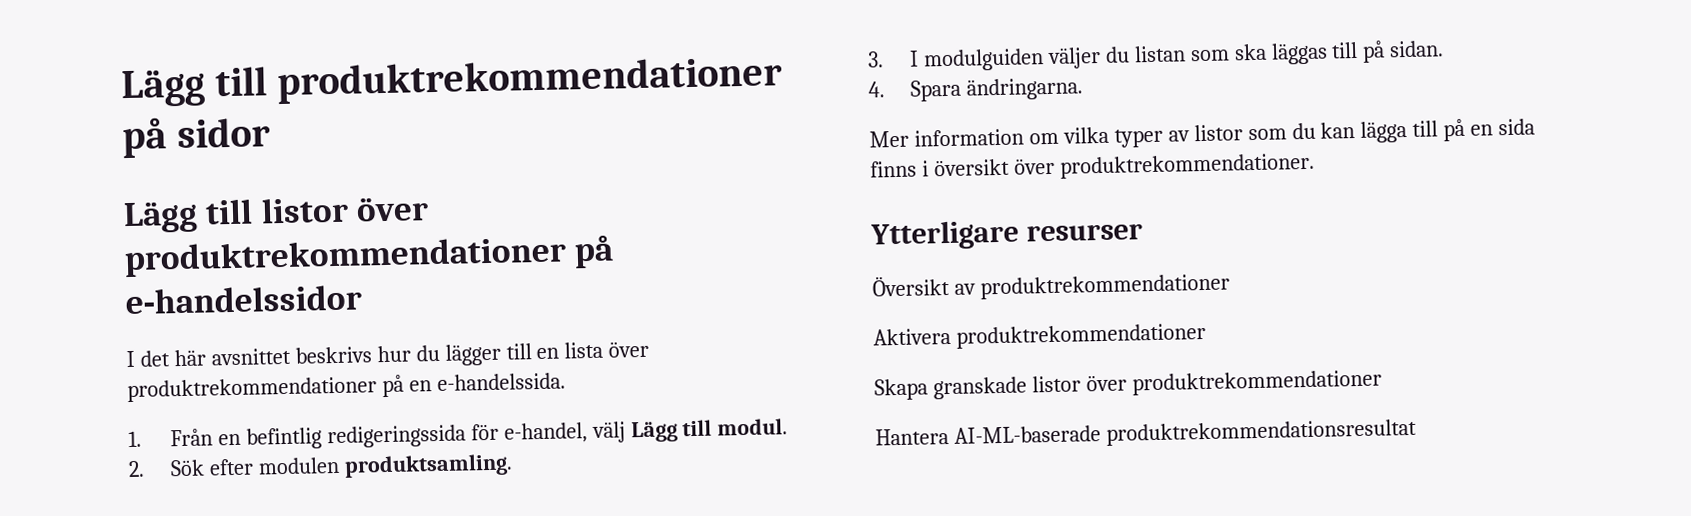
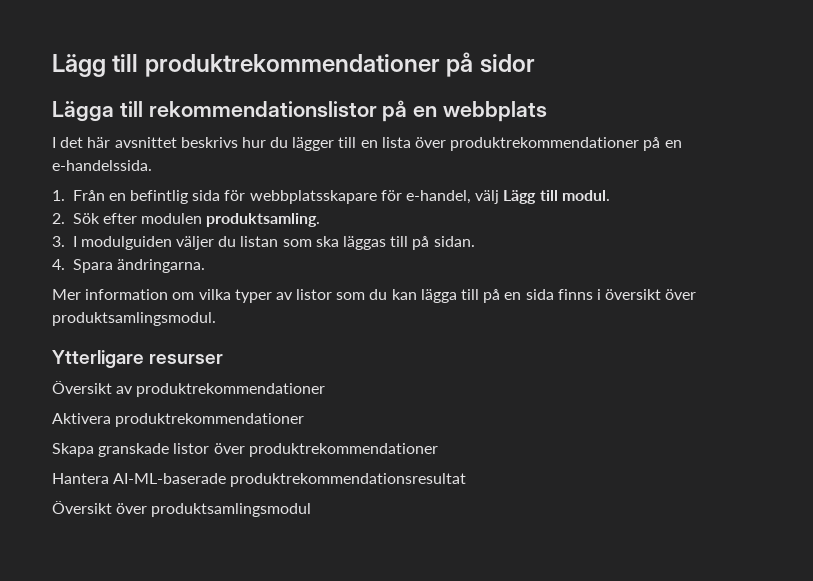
[123,196,429,234] [124,235,615,278] [125,284,362,315] Lägg till listor över produktrekommendationer på e‑handelssidor -> [52,100,548,122] Lägga till rekommendationslistor på en webbplats
[326,424,466,449] redigeringssida -> [192,190,377,204] sida för webbplatsskapare
[1059,152,1315,179] produktrekommendationer. -> [52,312,216,326] produktsamlingsmodul.
(1417, 432) none -> [52,501,312,517] // Översikt över produktsamlingsmodul

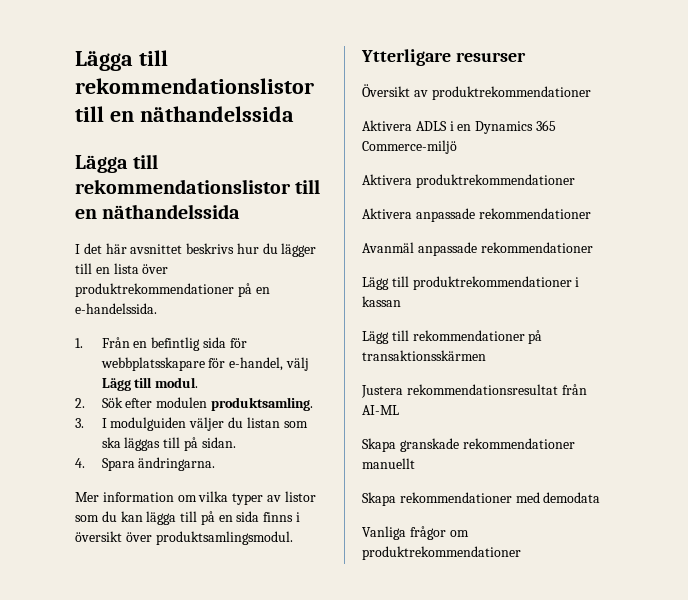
[52,52,535,77] [52,100,548,122] Lägg till produktrekommendationer på sidor // Lägga till rekommendationslistor på en webbplats -> [75,50,168,71] [75,78,314,94] [75,106,294,122] [75,154,159,173] [75,179,321,194] [75,204,241,219] Lägga till rekommendationslistor till en näthandelssida // Lägga till rekommendationslistor till en näthandelssida
[115,413,305,427] [52,443,438,457] [52,473,467,487] [52,501,312,517] produktrekommendationer // Skapa granskade listor över produktrekommendationer // Hantera AI-ML-baserade produktrekommendationsresultat // Översikt över produktsamlingsmodul -> [415,120,556,134] [362,140,457,154] [362,174,575,188] [362,208,591,222] [362,242,593,256] [362,276,580,290] [362,296,401,307] [362,330,543,344] [362,350,486,361] [361,384,587,398] [362,405,399,415] [362,438,575,452] [362,458,415,469] [362,492,601,506] [362,526,469,540] [362,546,521,560] ADLS i en Dynamics 365 Commerce-miljö // Aktivera produktrekommendationer // Aktivera anpassade rekommendationer // Avanmäl anpassade rekommendationer // Lägg till produktrekommendationer i kassan // Lägg till rekommendationer på transaktionsskärmen // Justera rekommendationsresultat från AI-ML // Skapa granskade rekommendationer manuellt // Skapa rekommendationer med demodata // Vanliga frågor om produktrekommendationer

